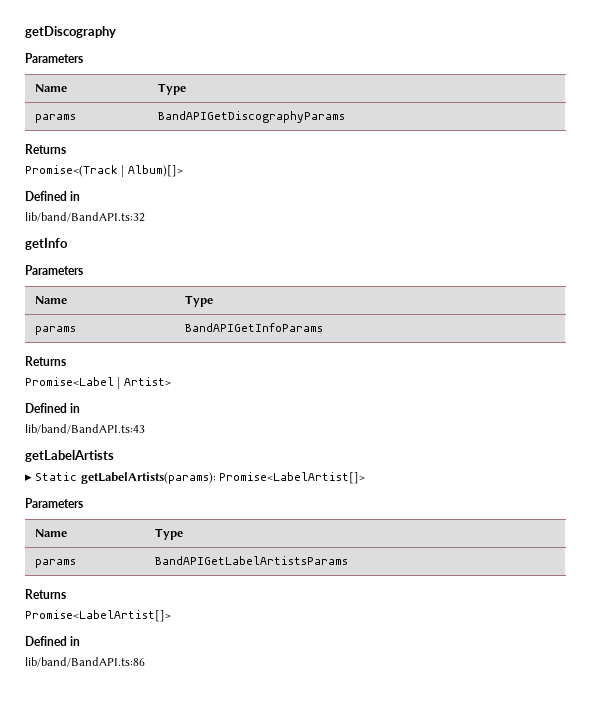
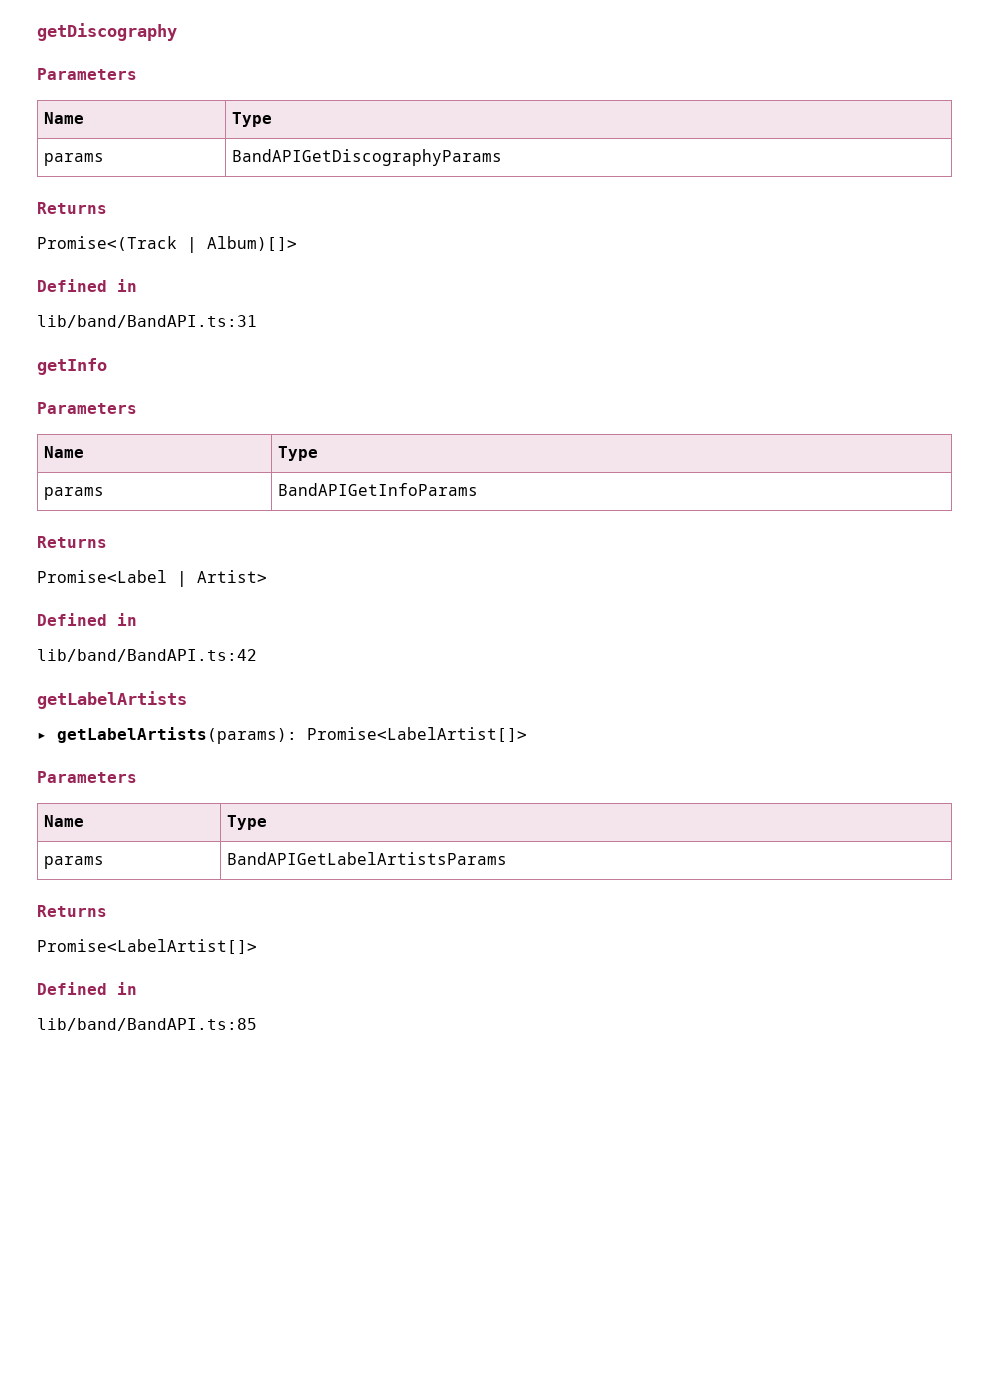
[25,212,145,222] lib/band/BandAPI.ts:32 -> [37,315,257,328] lib/band/BandAPI.ts:31
[25,424,145,434] lib/band/BandAPI.ts:43 -> [37,649,257,662] lib/band/BandAPI.ts:42
[35,472,78,481] Static -> (47, 736) none
[25,657,145,667] lib/band/BandAPI.ts:86 -> [37,1018,257,1031] lib/band/BandAPI.ts:85

